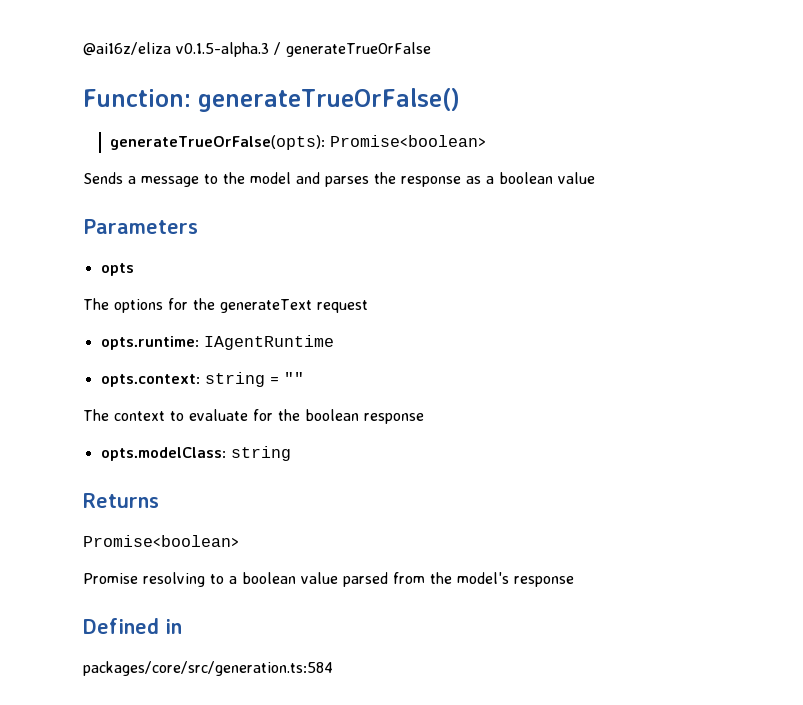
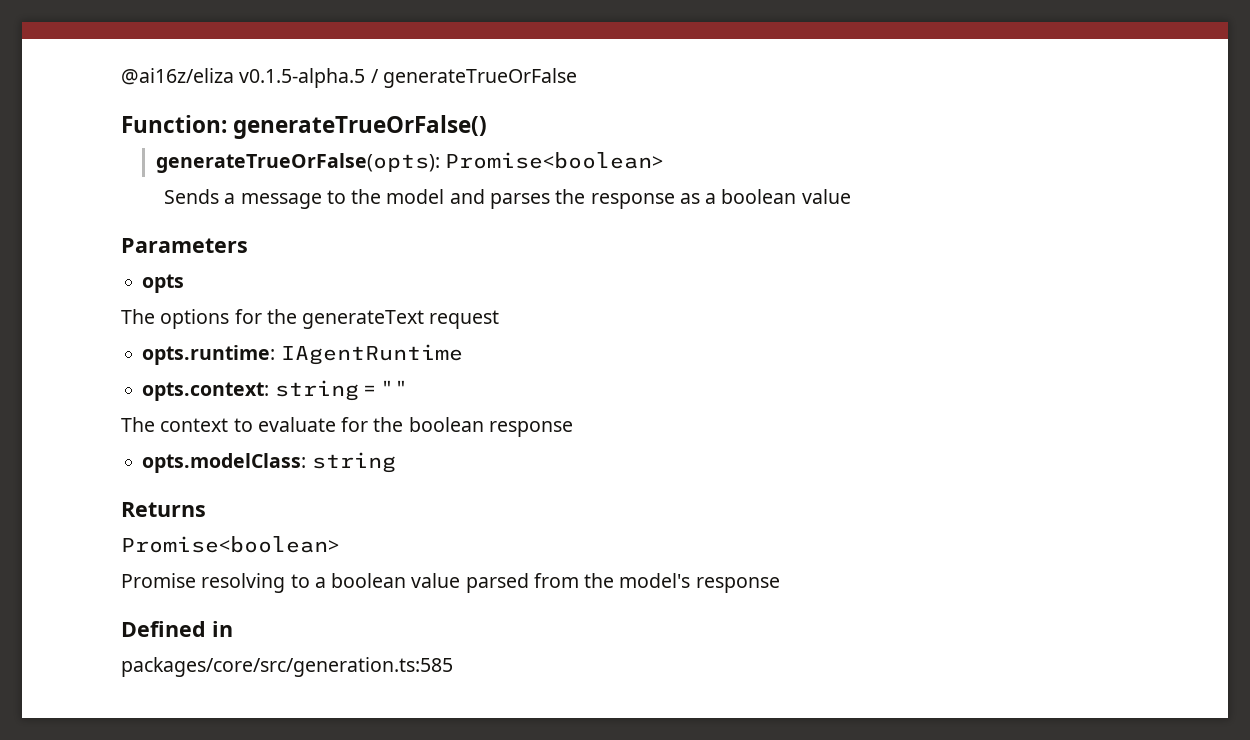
[176,42,269,57] v0.1.5-alpha.3 -> [239,68,366,88] v0.1.5-alpha.5
[83,661,333,676] packages/core/src/generation.ts:584 -> [121,657,453,677] packages/core/src/generation.ts:585

